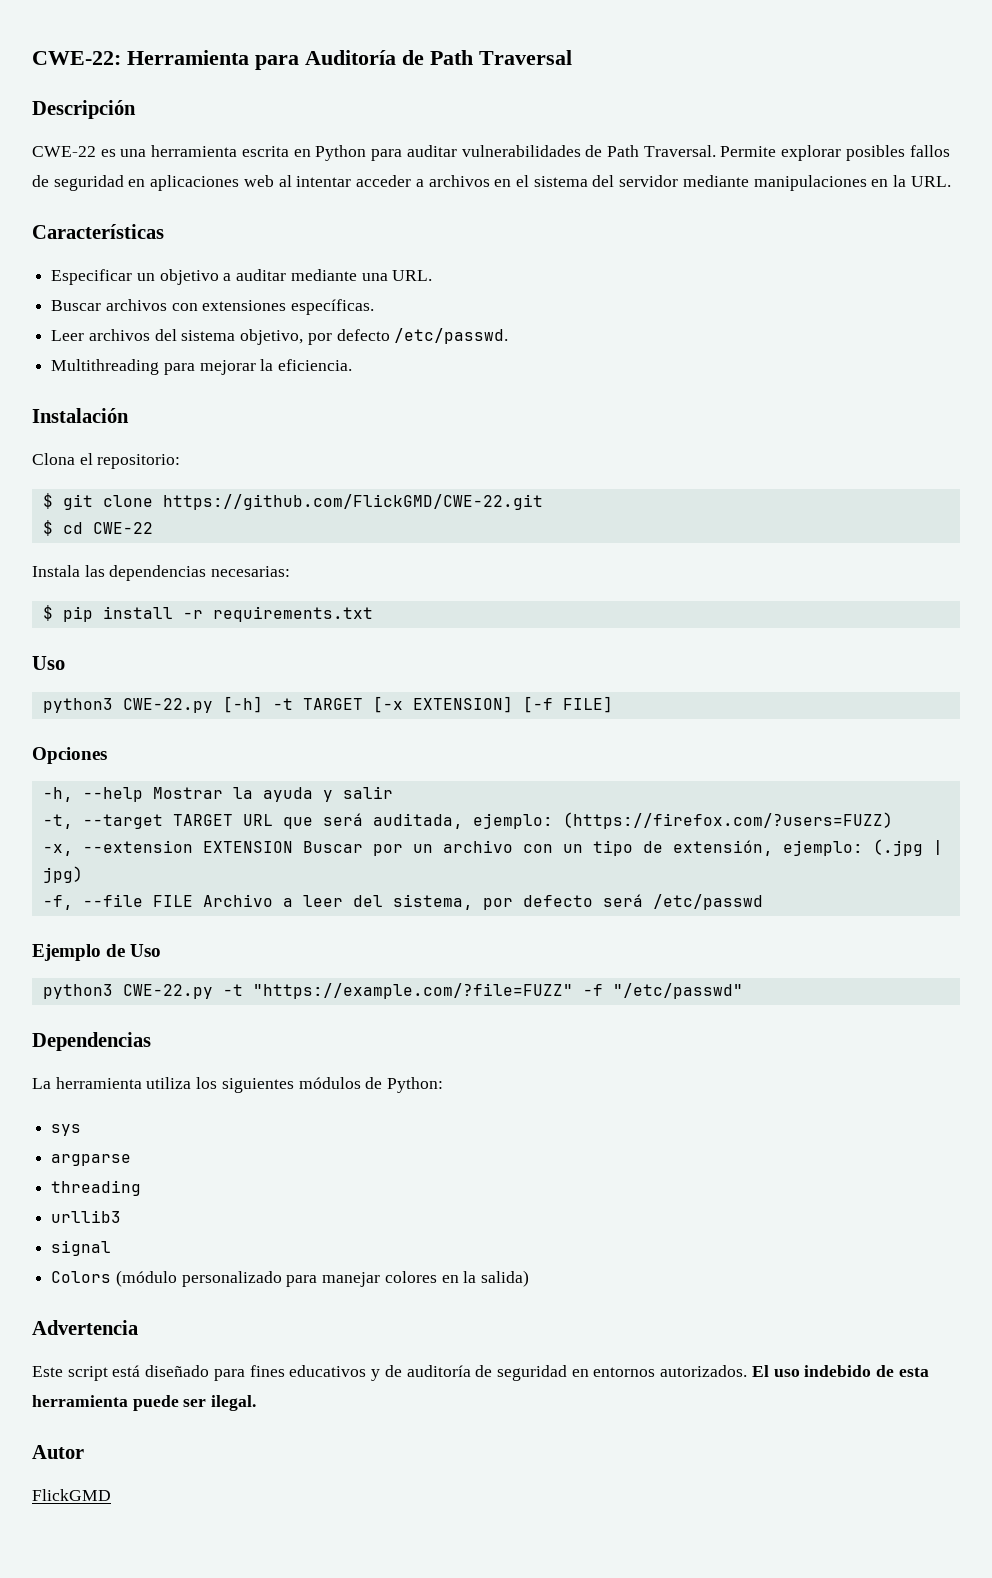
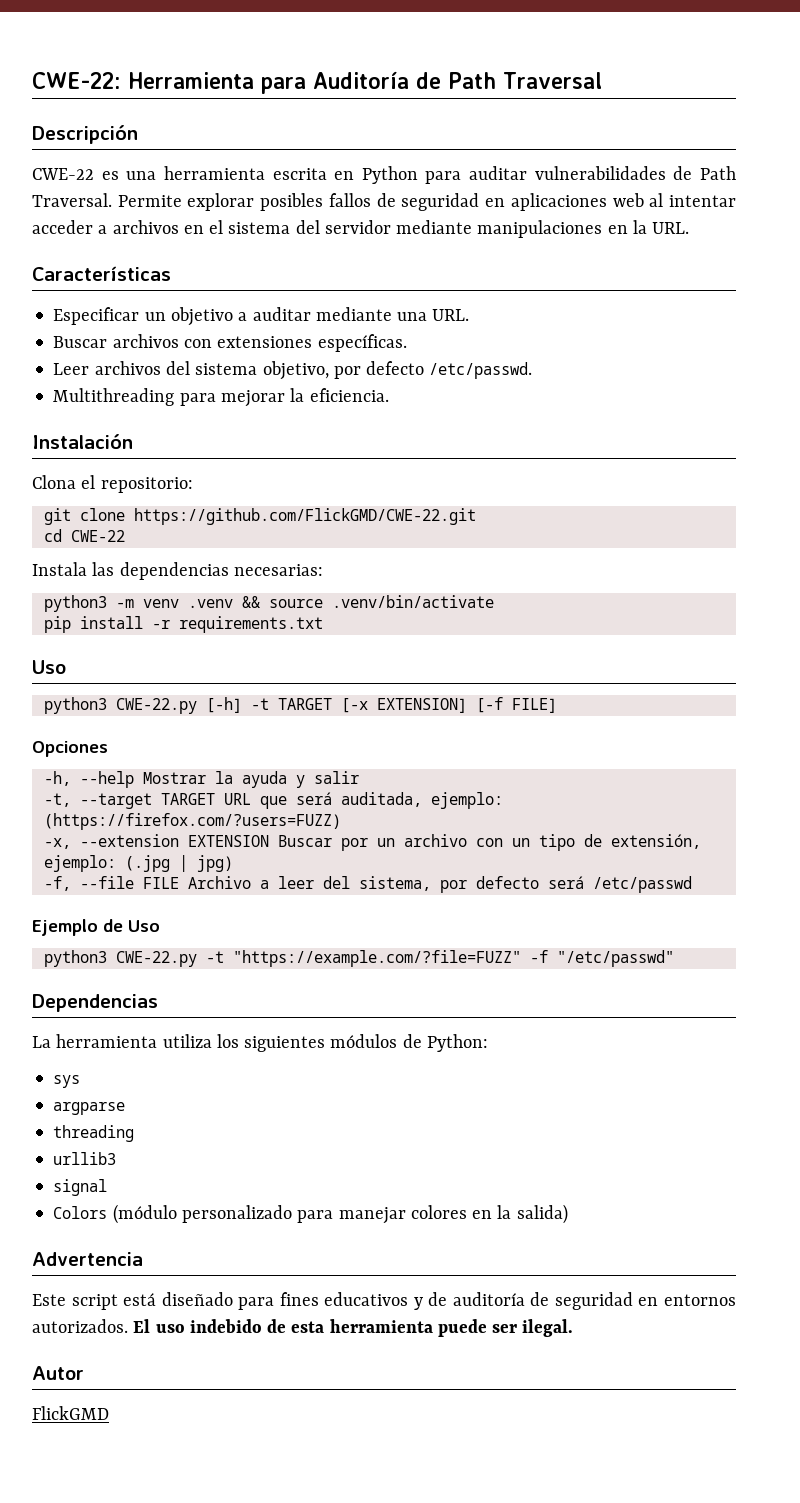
[42,493,53,509] $ -> (193, 485) none
[42,520,53,536] $ -> (476, 516) none
[42,605,53,621] $ -> [43,595,494,612] python3 -m venv .venv && source .venv/bin/activate //

